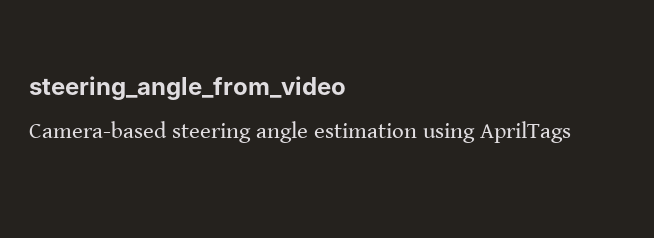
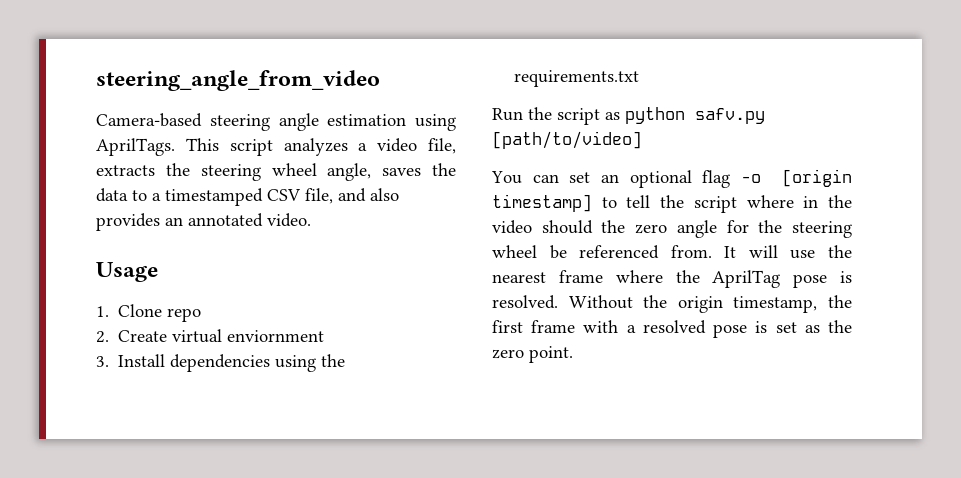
[480,121,572,143] AprilTags -> [96,138,456,156] [96,163,456,181] [96,188,399,206] [96,213,311,231] [96,262,158,282] [96,304,202,322] [96,329,325,343] [96,354,346,372] [514,70,640,87] [492,107,765,125] [492,131,642,149] [491,169,852,188] [492,194,852,213] [492,220,852,238] [492,245,852,259] [492,270,852,288] [492,295,852,313] [492,320,852,338] [492,346,573,363] AprilTags. This script analyzes a video file, extracts the steering wheel angle, saves the data to a timestamped CSV file, and also provides an annotated video. // Usage // 1. Clone repo // 2. Create virtual enviornment // 3. Install dependencies using the requirements.txt // Run the script as python safv.py [path/to/video] // You can set an optional flag -o [origin timestamp] to tell the script where in the video should the zero angle for the steering wheel be referenced from. It will use the nearest frame where the AprilTag pose is resolved. Without the origin timestamp, the first frame with a resolved pose is set as the zero point.

